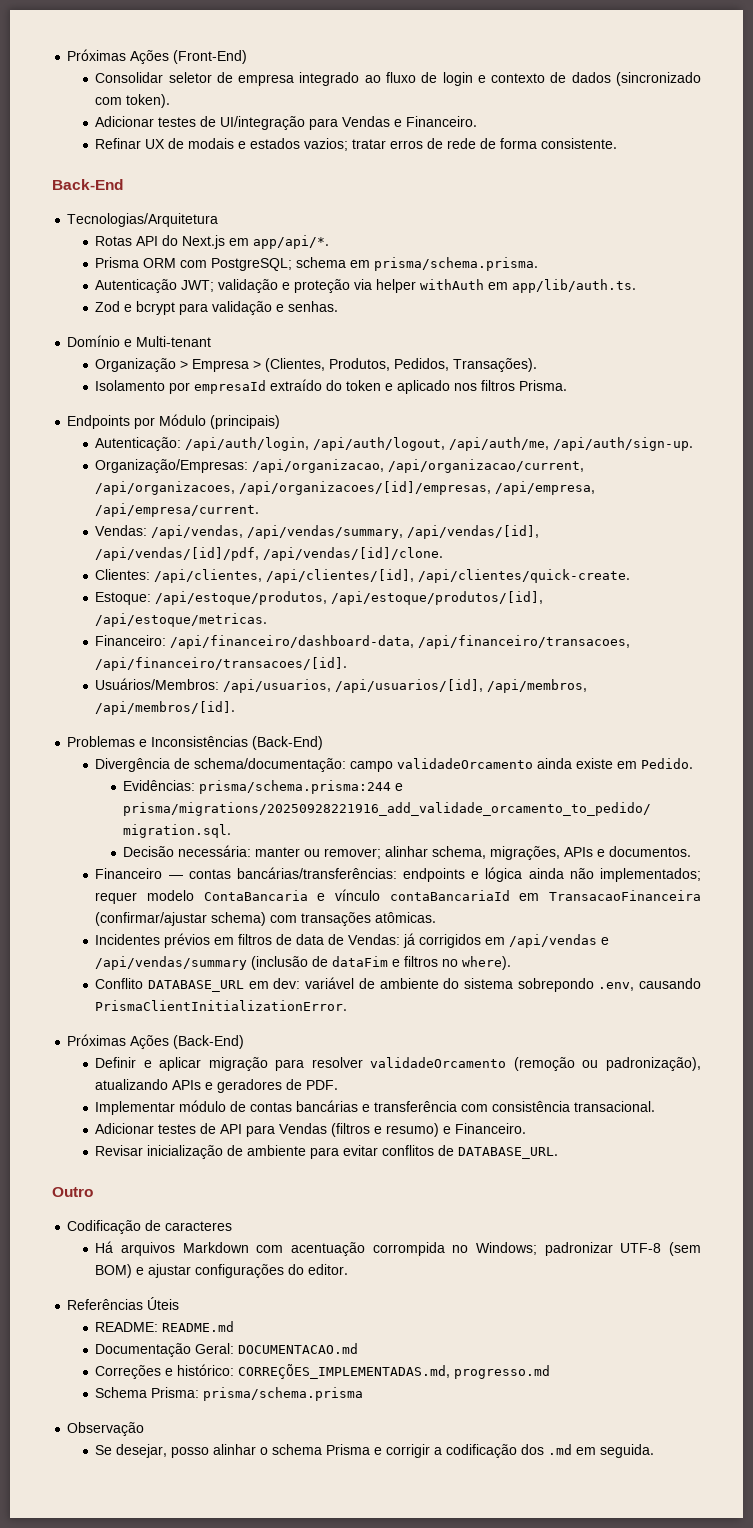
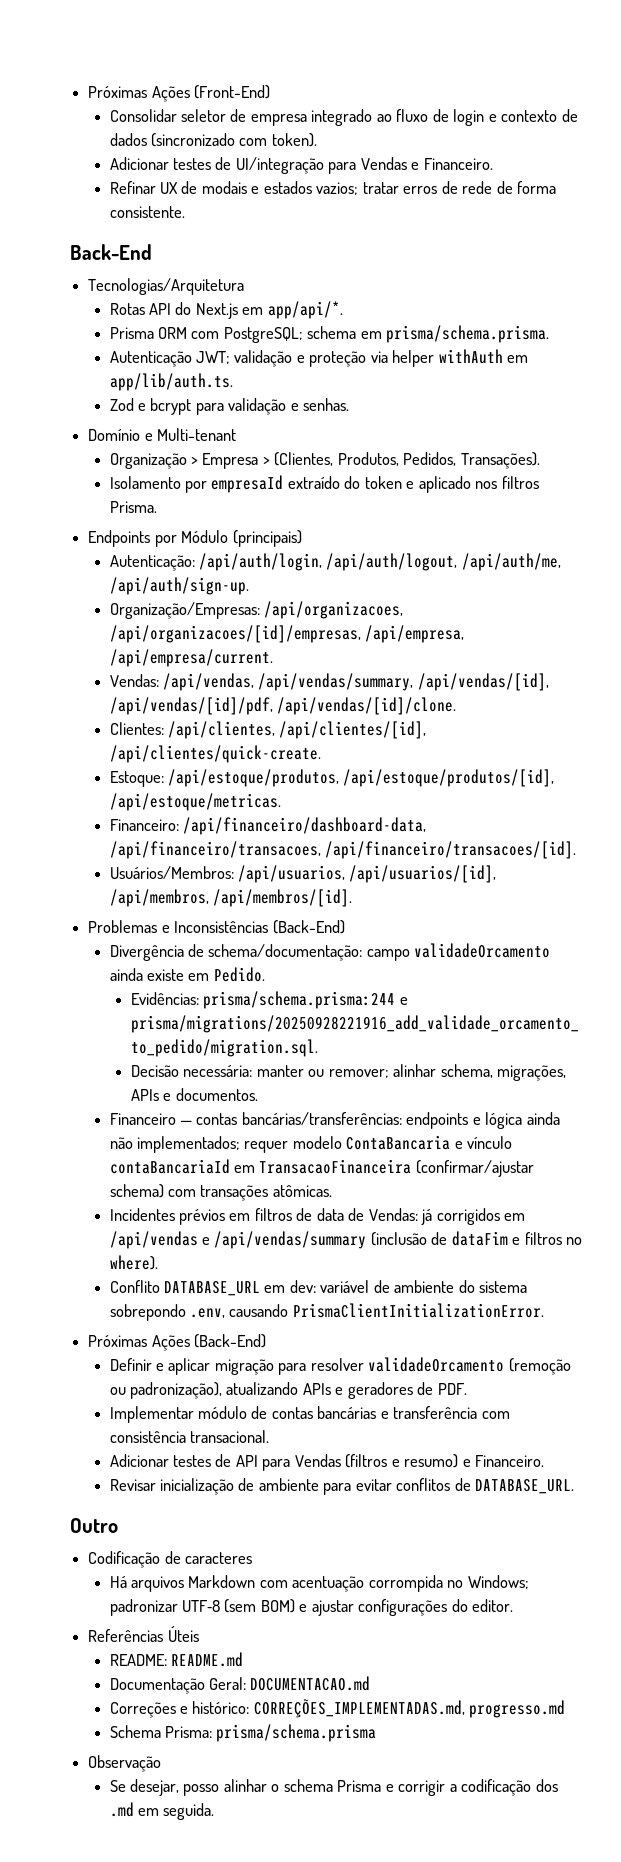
[252,459,585,473] /api/organizacao, /api/organizacao/current, -> (260, 610) none

